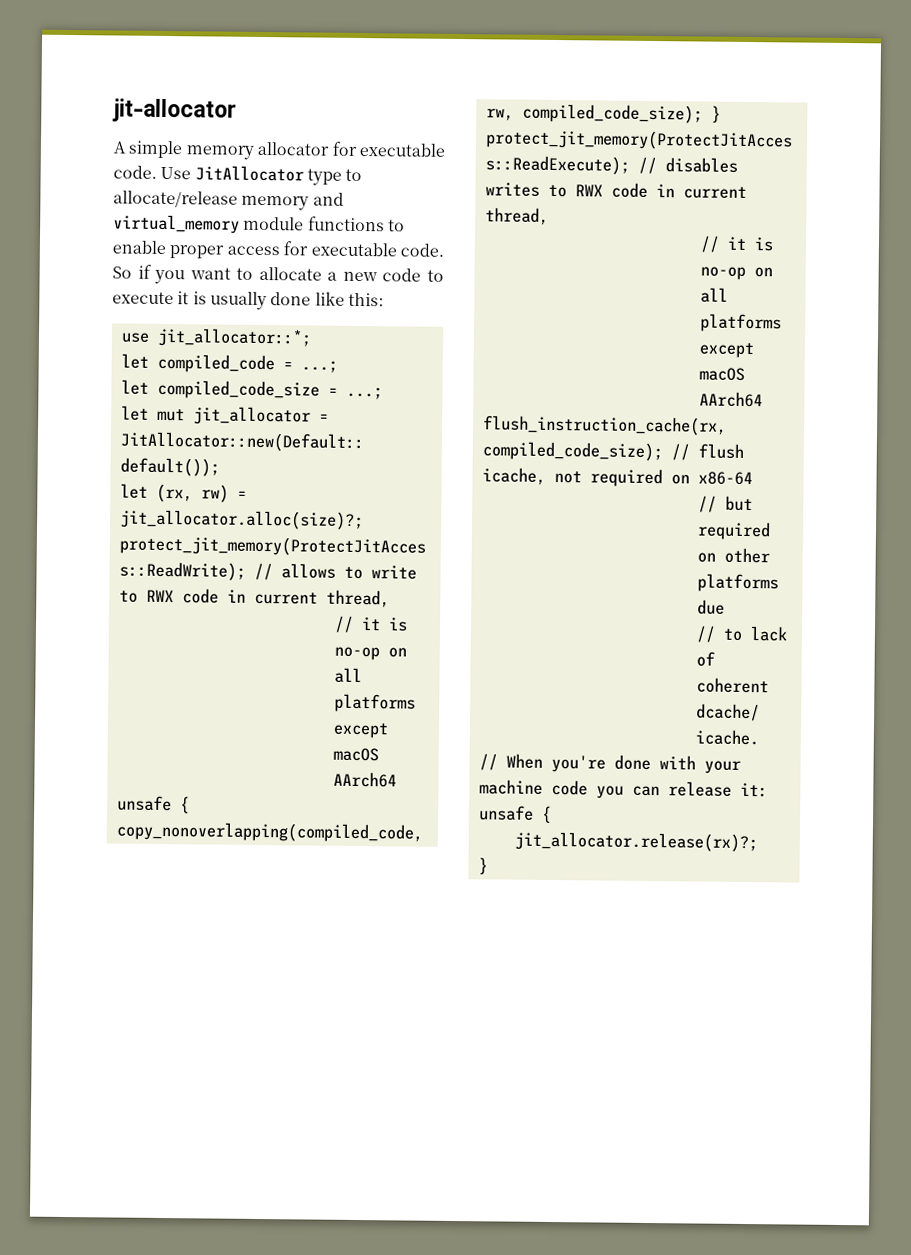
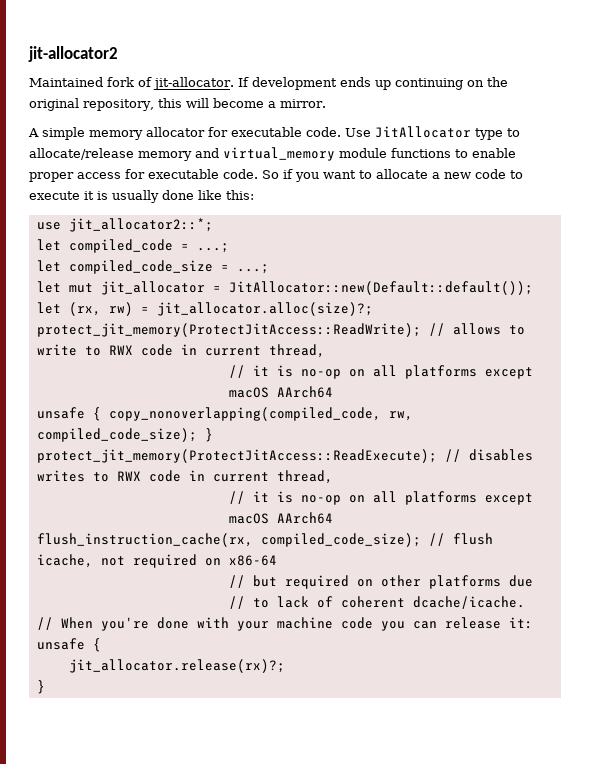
[112,98,237,123] jit-allocator -> [28,46,118,62] [29,77,508,90] [29,98,326,111] jit-allocator2 // Maintained fork of jit-allocator. If development ends up continuing on the original repository, this will become a mirror.
[156,327,312,348] jit_allocator::*; -> [68,218,213,232] jit_allocator2::*;

